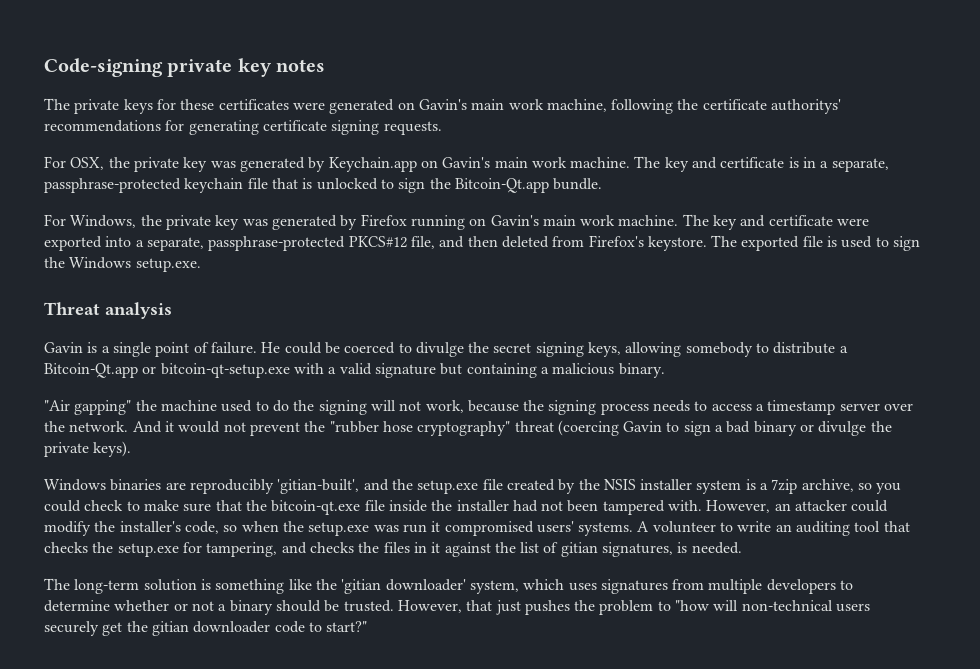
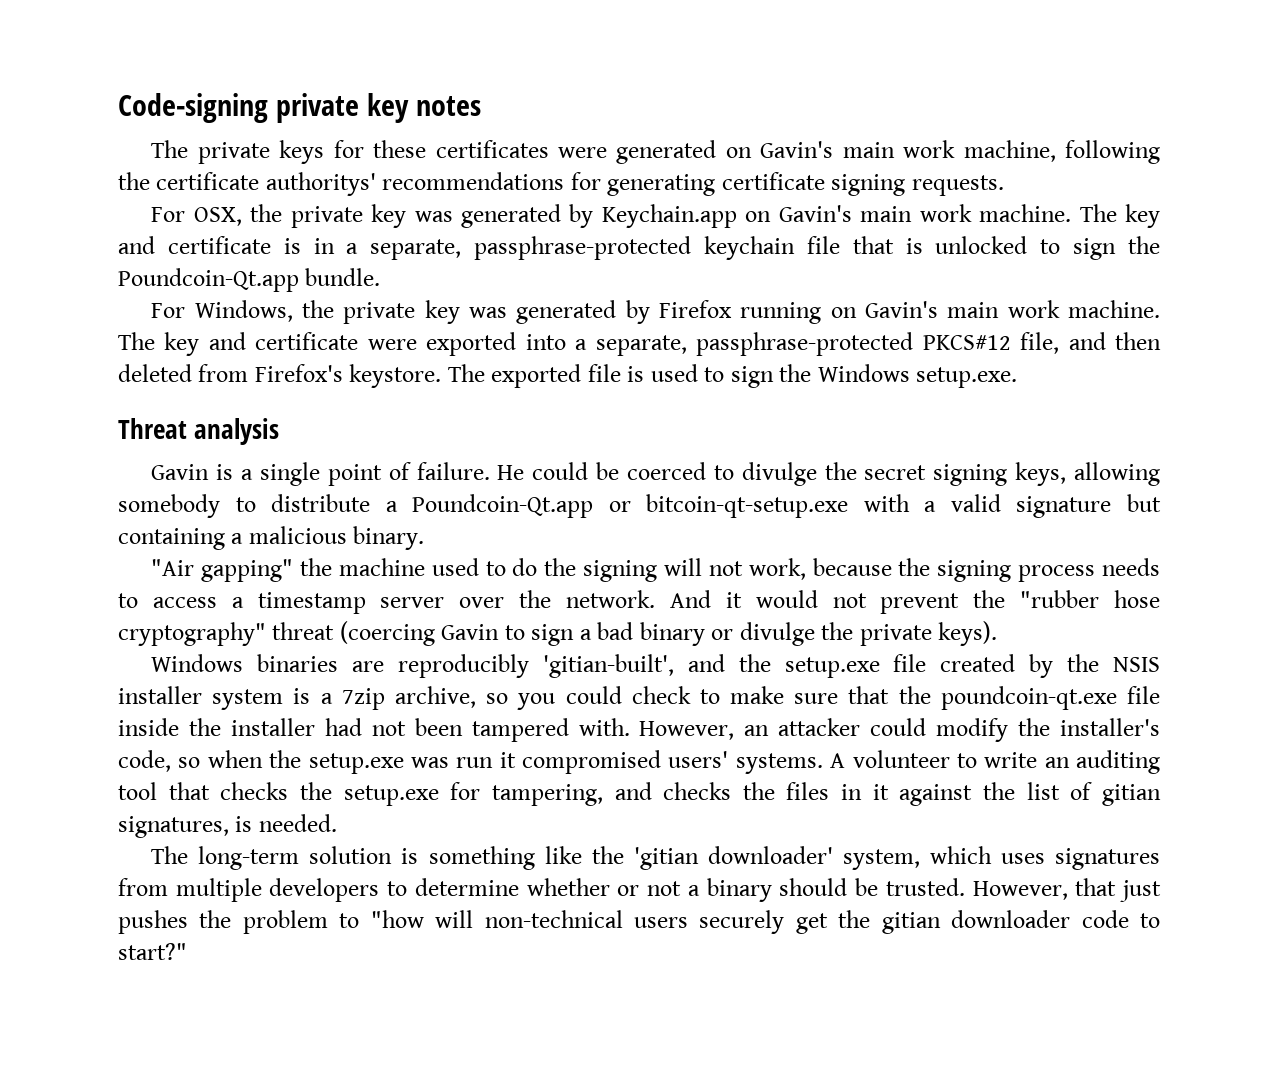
[454,178,549,193] Bitcoin-Qt.app -> [118,268,299,292] Poundcoin-Qt.app
[44,363,138,378] Bitcoin-Qt.app -> [412,494,594,518] Poundcoin-Qt.app
[271,500,361,515] bitcoin-qt.exe -> [940,686,1117,710] poundcoin-qt.exe

